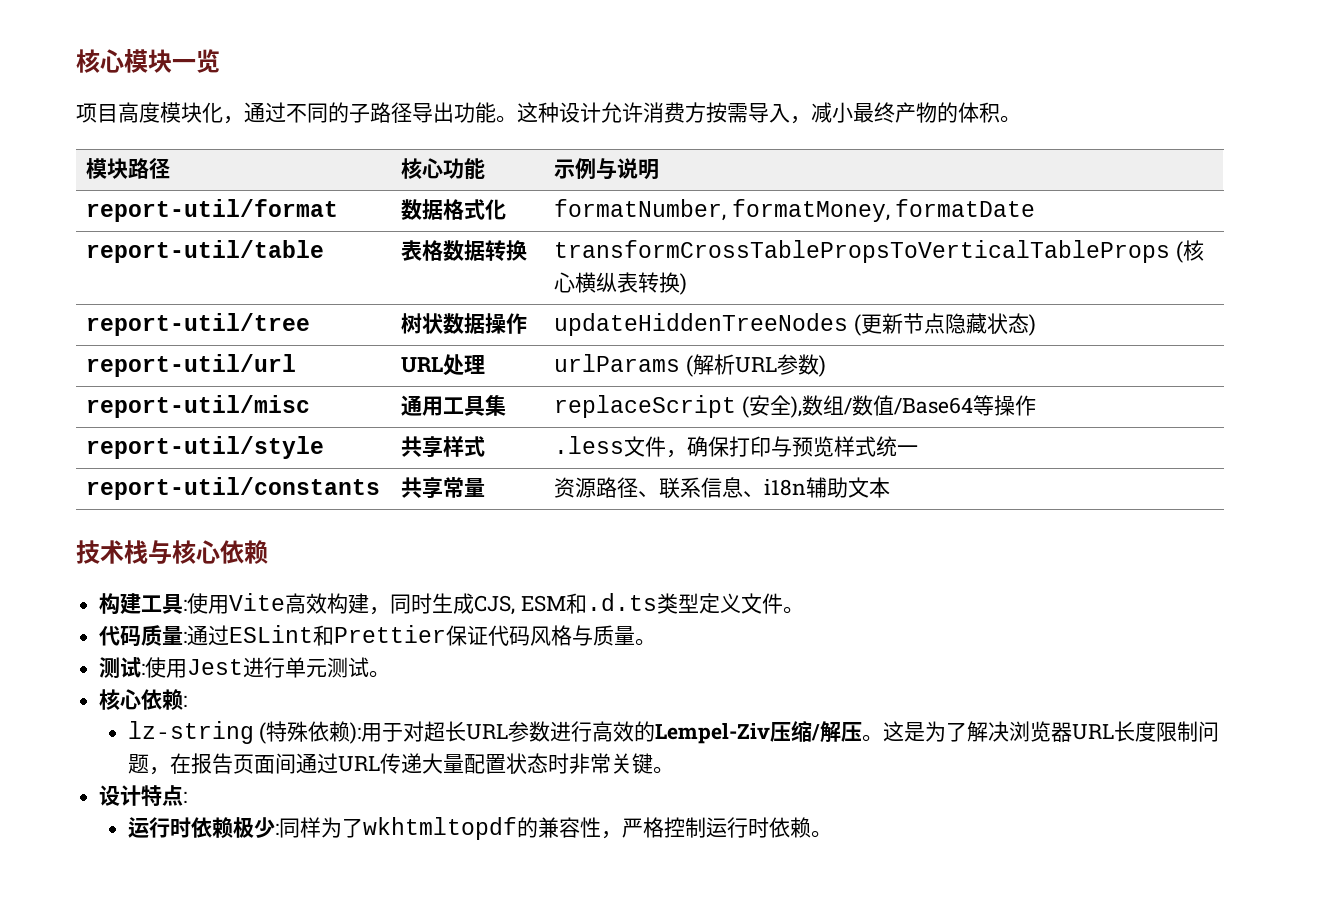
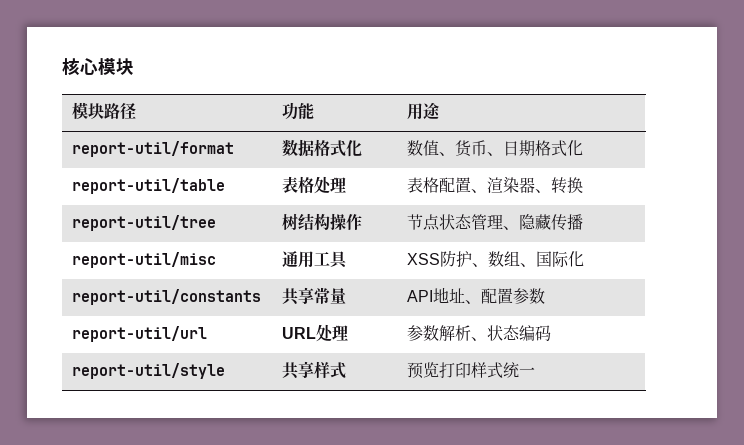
[172,49,220,73] [76,102,1021,124] 一览 // 项目高度模块化，通过不同的子路径导出功能。这种设计允许消费方按需导入，减小最终产物的体积。 -> (134, 66) none
[401,158,444,179] 核心 -> (137, 110) none
[554,158,660,180] 示例与说明 -> [407,102,441,120] 用途
[554,199,1036,222] [86,240,325,263] [401,240,528,261] [554,240,1204,263] [554,272,688,295] formatNumber, formatMoney, formatDate // report-util/table | 表格数据转换 | transformCrossTablePropsToVerticalTableProps (核心横纵表转换) -> [407,140,584,157] [72,178,226,194] [282,176,347,194] [407,177,584,194] 数值、货币、日期格式化 // report-util/table | 表格处理 | 表格配置、渲染器、转换
[422,313,486,334] 状数据 -> [298,213,331,231] 结构
[554,313,1036,336] [86,354,297,377] [401,354,486,376] [554,354,826,377] [86,395,311,418] [401,395,507,416] [554,395,1036,418] [86,436,325,459] [401,436,486,457] [554,436,919,458] [86,477,381,500] [401,477,486,498] [554,477,891,499] [76,540,268,564] [99,593,804,615] [99,625,657,647] [99,657,391,678] [99,689,188,710] [127,720,1220,744] [127,753,674,775] [99,785,188,807] [127,817,832,840] updateHiddenTreeNodes (更新节点隐藏状态) // report-util/url | URL处理 | urlParams (解析URL参数) // report-util/misc | 通用工具集 | replaceScript (安全),数组/数值/Base64等操作 // report-util/style | 共享样式 | .less文件，确保打印与预览样式统一 // report-util/constants | 共享常量 | 资源路径、联系信息、i18n辅助文本 // 技术栈与核心依赖 // 构建工具:使用Vite高效构建，同时生成CJS, ESM和.d.ts类型定义文件。 // 代码质量:通过ESLint和Prettier保证代码风格与质量。 // 测试:使用Jest进行单元测试。 // 核心依赖: // lz-string (特殊依赖):用于对超长URL参数进行高效的Lempel-Ziv压缩/解压。这是为了解决浏览器URL长度限制问题，在报告页面间通过URL传递大量配置状态时非常关键。 // 设计特点: // 运行时依赖极少:同样为了wkhtmltopdf的兼容性，严格控制运行时依赖。 -> [407,214,584,231] [72,252,217,268] [282,251,349,269] [407,250,585,267] [72,289,262,305] [282,287,347,305] [407,287,546,304] [72,326,208,342] [282,324,349,342] [407,325,552,341] [72,363,226,379] [282,361,347,379] [407,362,536,379] 节点状态管理、隐藏传播 // report-util/misc | 通用工具 | XSS防护、数组、国际化 // report-util/constants | 共享常量 | API地址、配置参数 // report-util/url | URL处理 | 参数解析、状态编码 // report-util/style | 共享样式 | 预览打印样式统一

